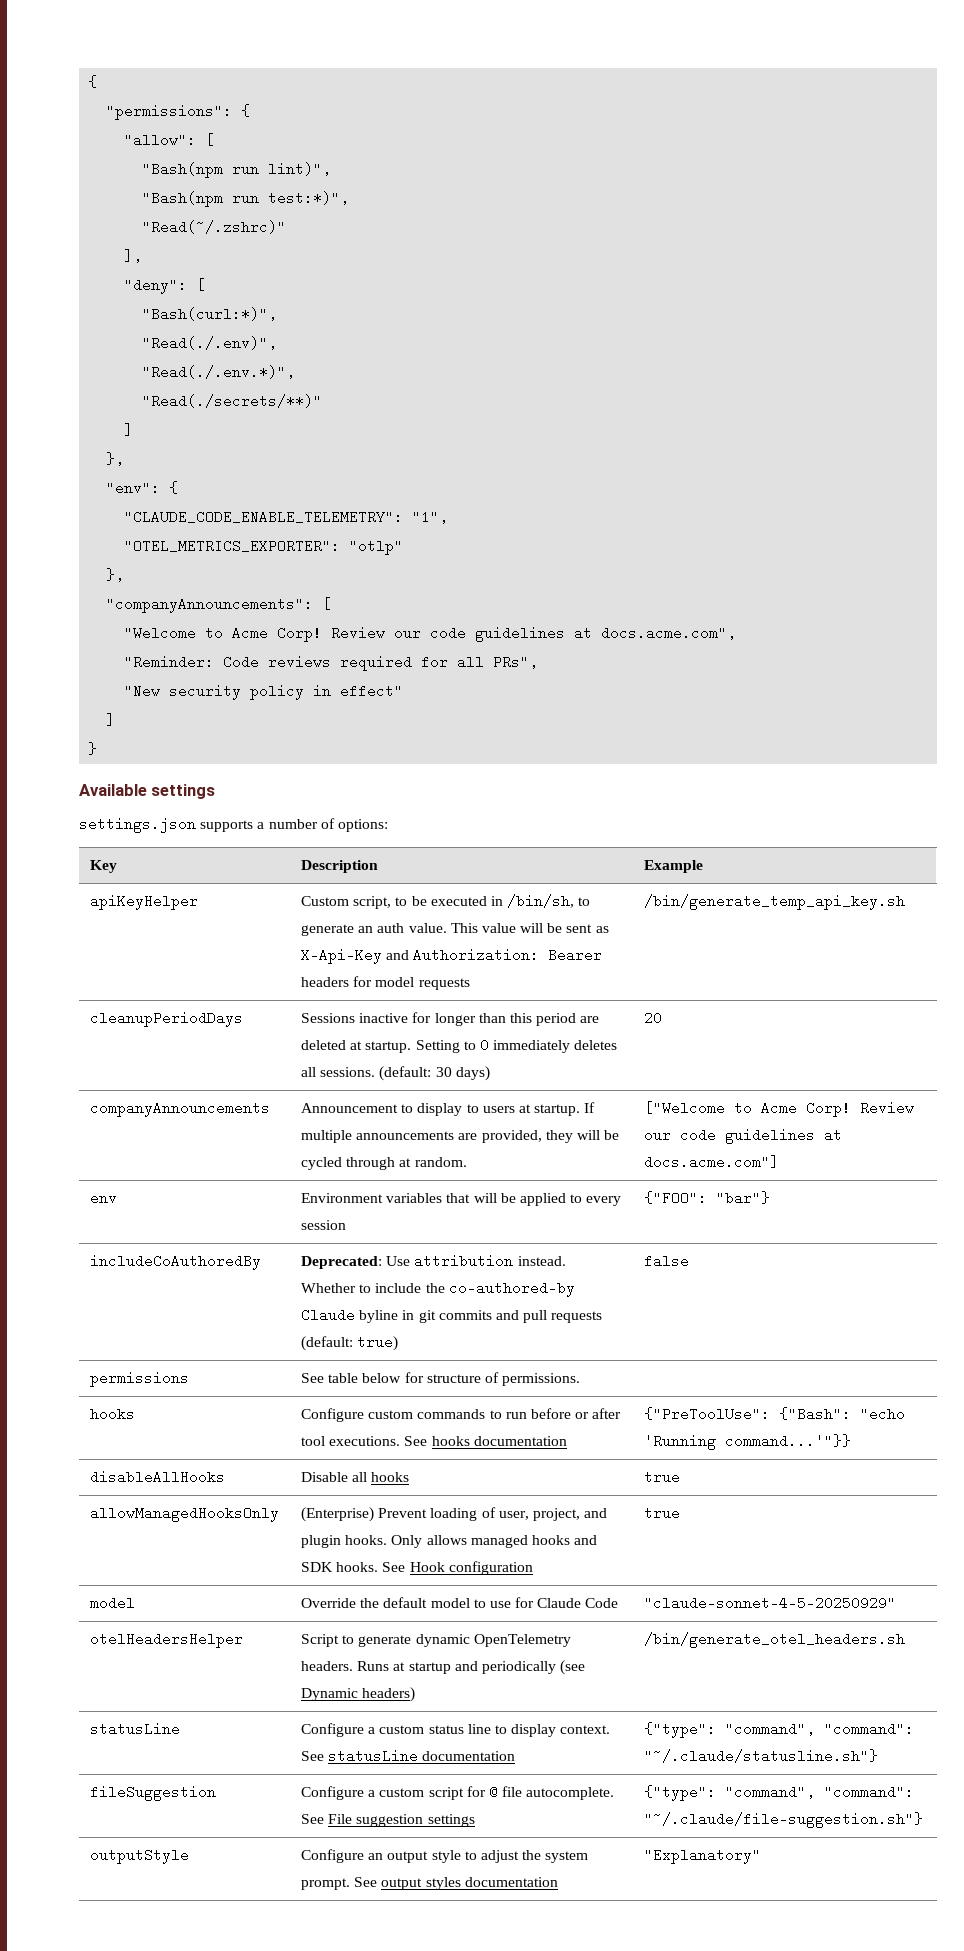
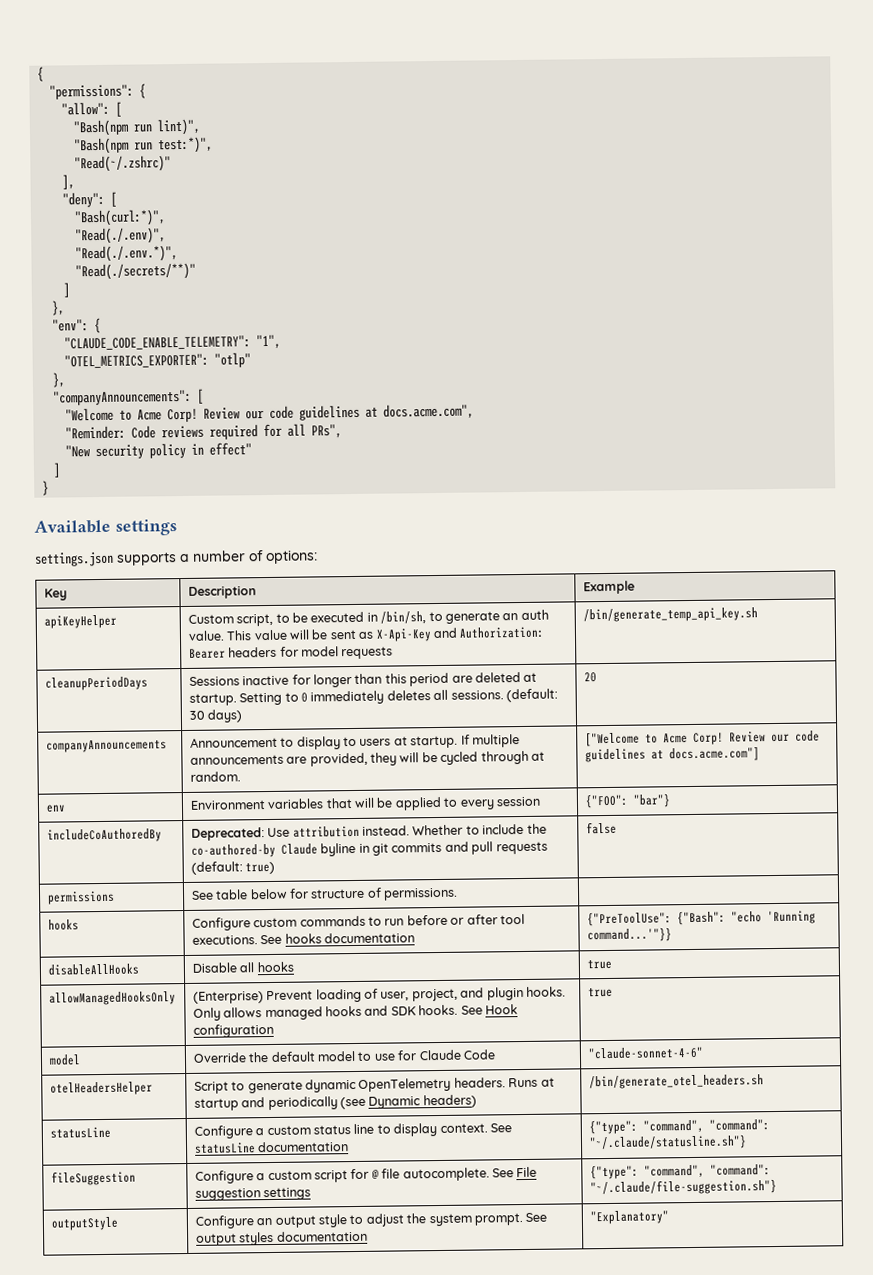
[643,1596,896,1610] "claude-sonnet-4-5-20250929" -> [587,1046,704,1060] "claude-sonnet-4-6"

